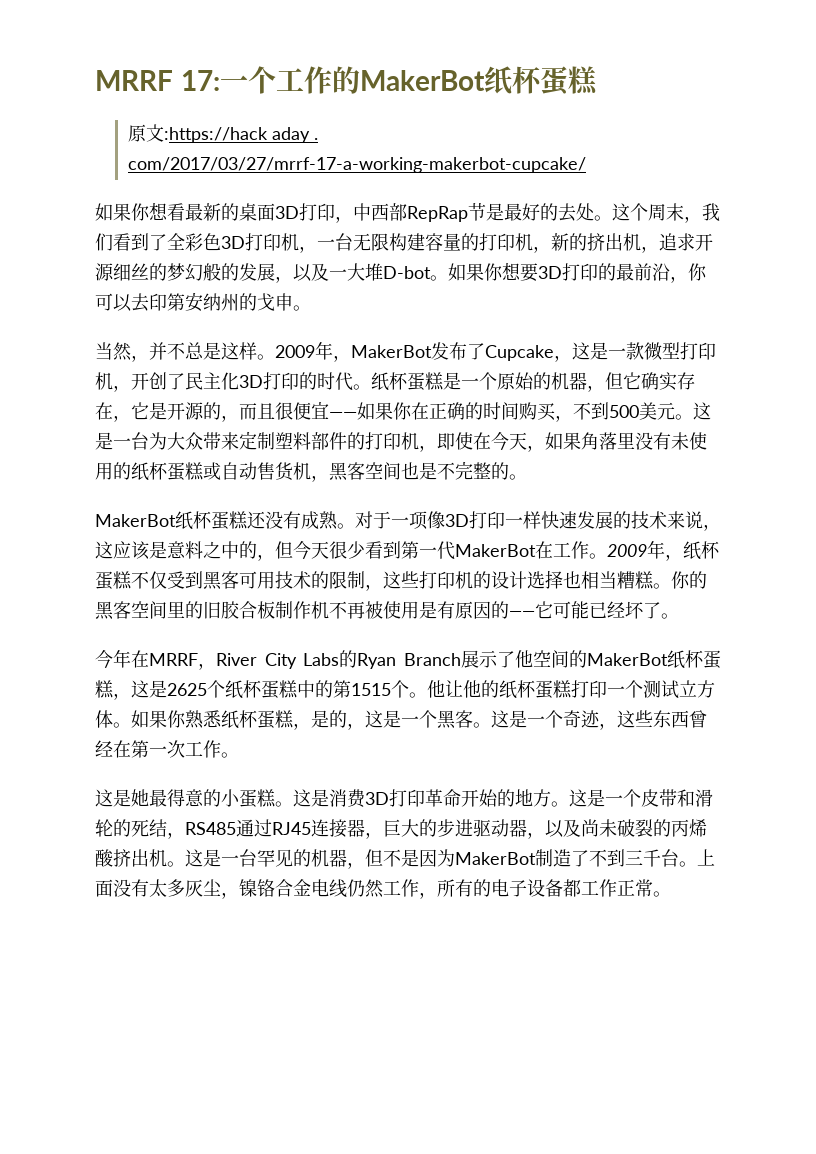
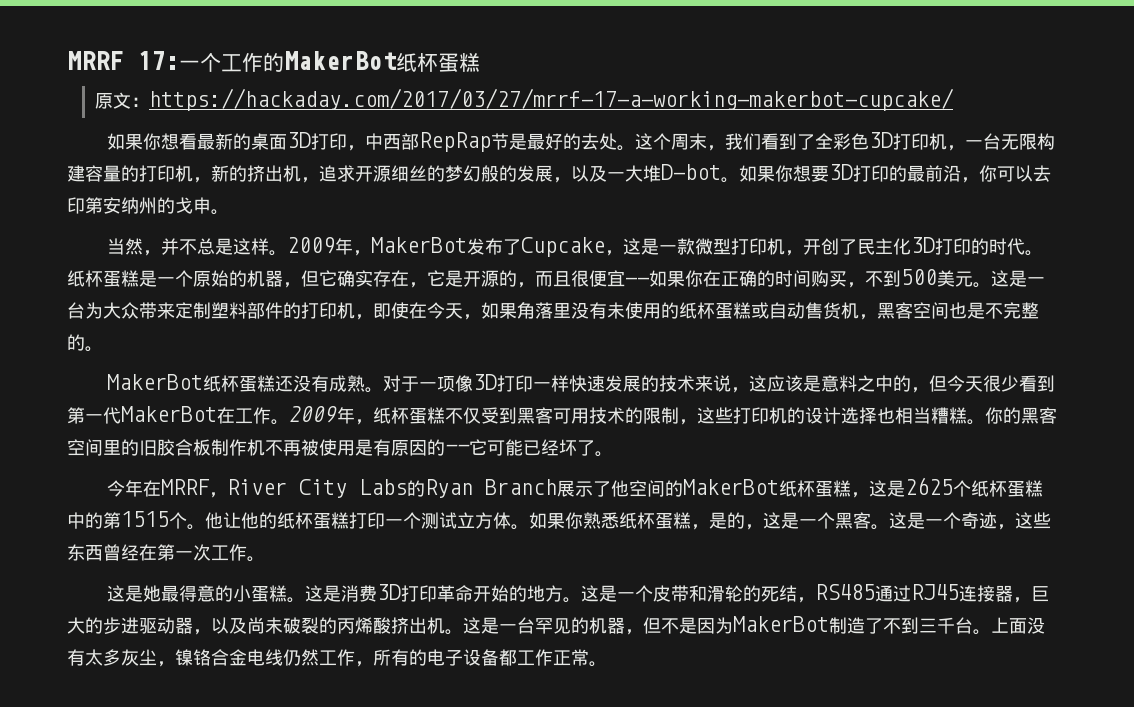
[163,127,318,143] [127,157,586,173] :https://hack aday . com/2017/03/27/mrrf-17-a-working-makerbot-cupcake/ -> [130,88,954,111] ：https://hackaday.com/2017/03/27/mrrf-17-a-working-makerbot-cupcake/

